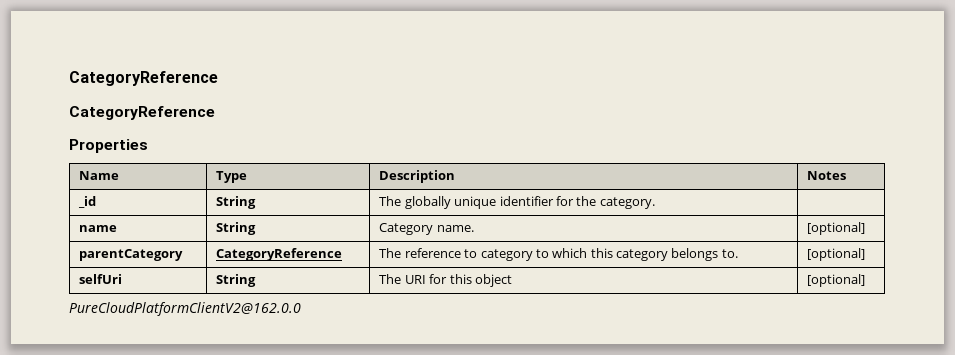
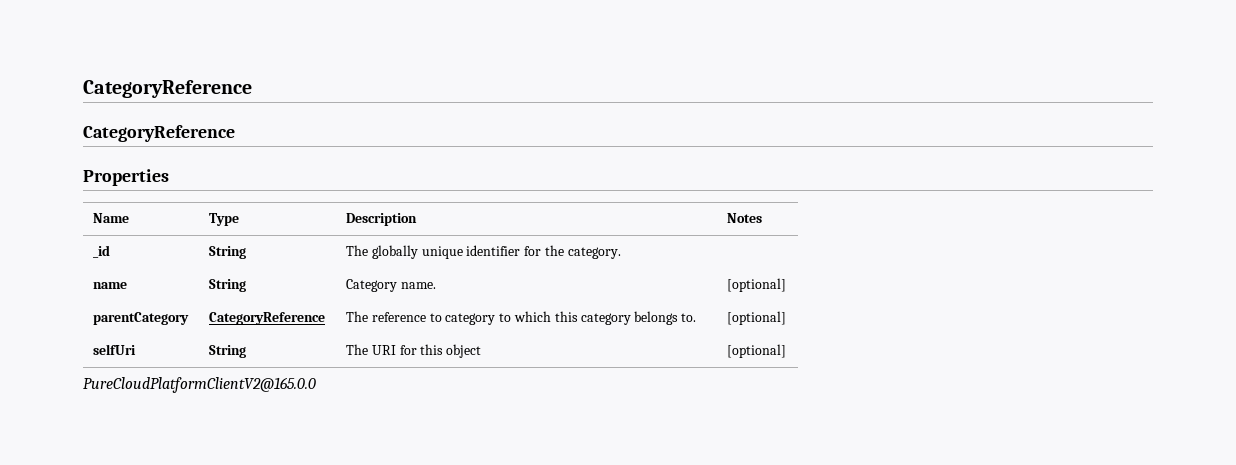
[69,302,301,316] PureCloudPlatformClientV2@162.0.0 -> [83,377,316,393] PureCloudPlatformClientV2@165.0.0

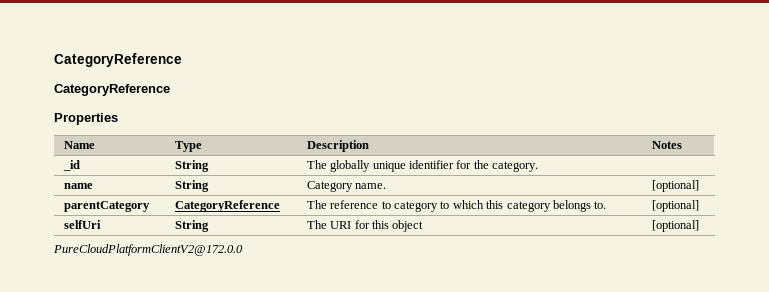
[83,377,316,393] PureCloudPlatformClientV2@165.0.0 -> [53,244,243,256] PureCloudPlatformClientV2@172.0.0

